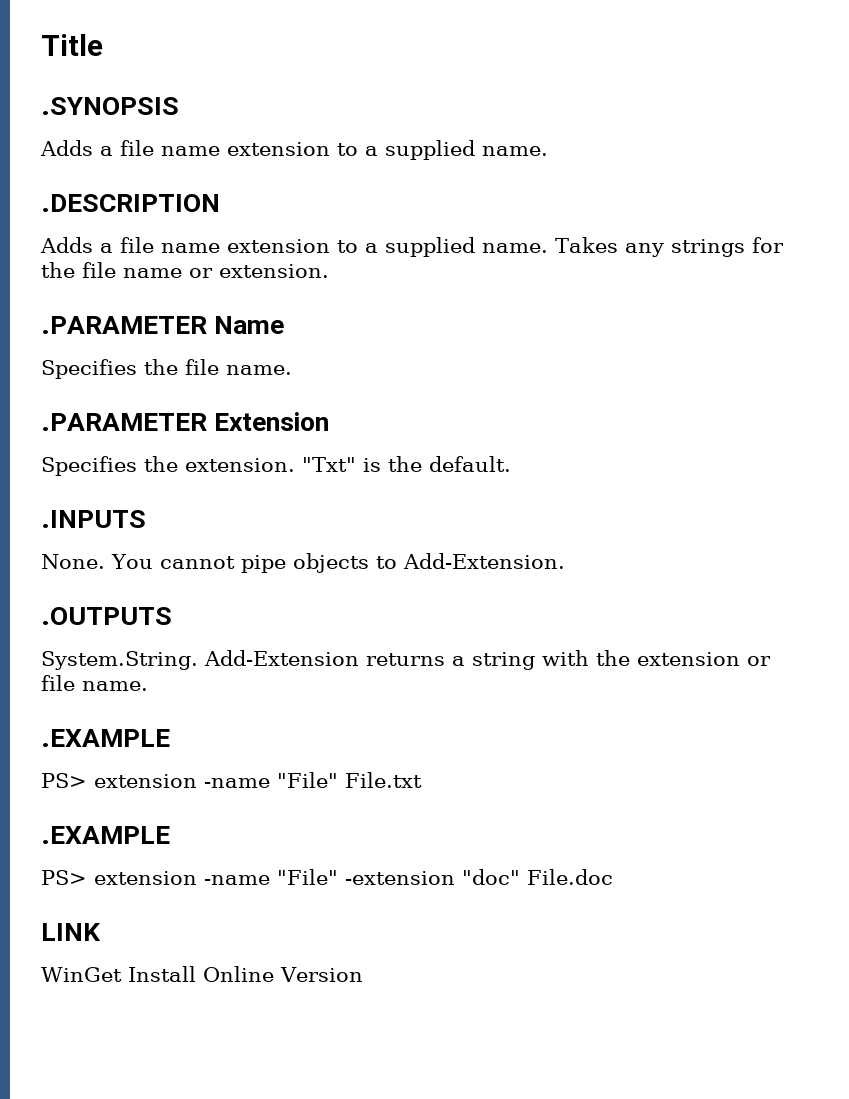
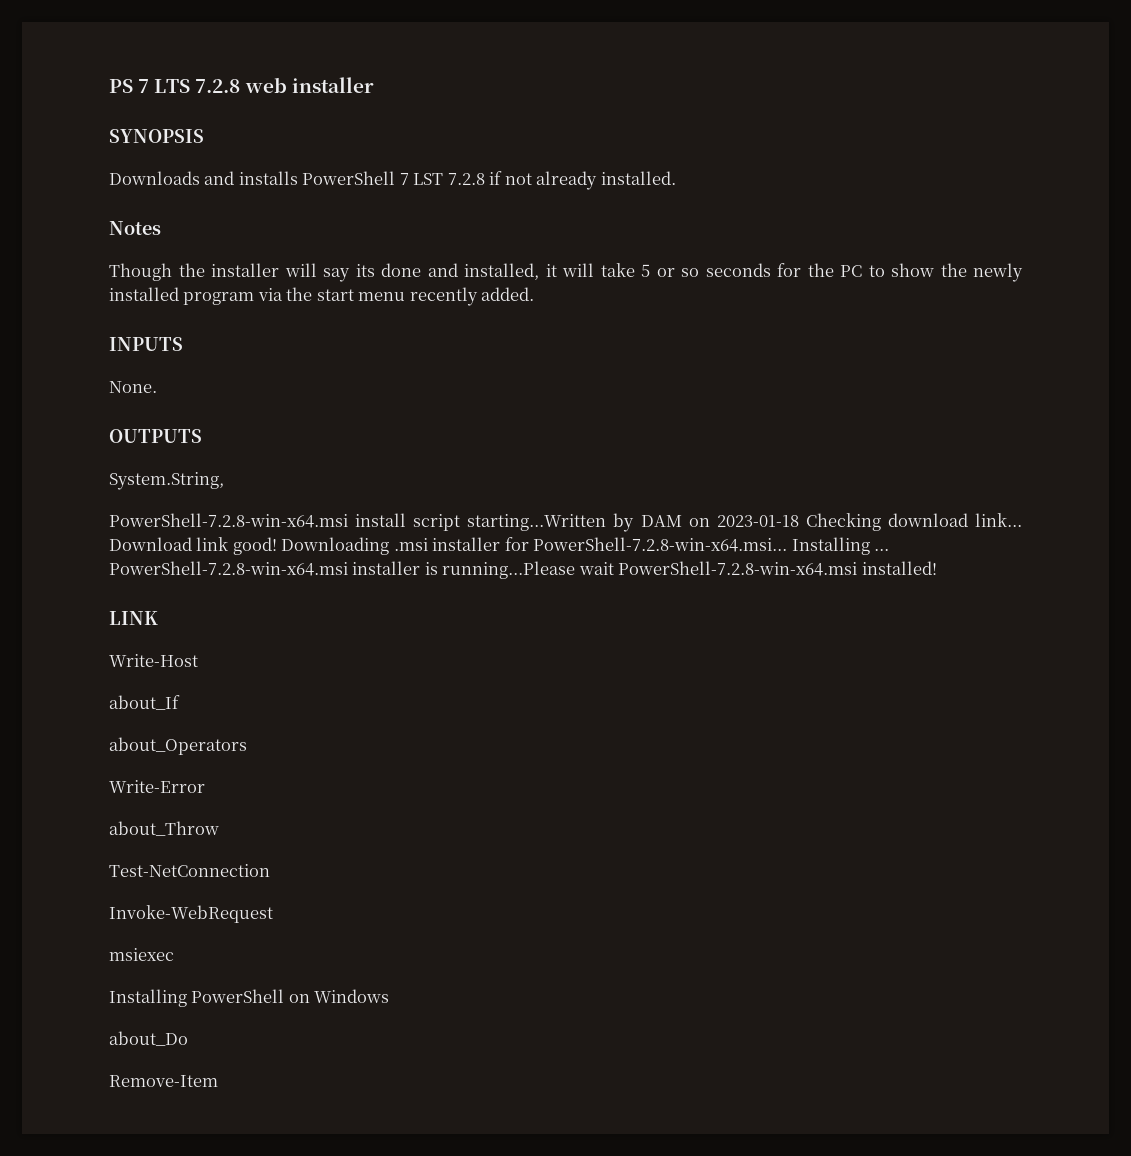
[41,34,103,56] [41,97,179,115] [40,140,548,160] [41,194,220,212] [40,237,784,257] [41,262,329,278] [41,316,285,334] [41,359,292,379] [41,412,330,431] [41,456,511,476] [41,510,146,528] [41,553,565,573] [41,607,172,625] [41,650,771,670] [41,675,148,691] [41,729,170,747] [41,772,422,788] [41,826,170,844] [41,869,613,885] [41,923,101,941] [41,966,363,982] Title // .SYNOPSIS // Adds a file name extension to a supplied name. // .DESCRIPTION // Adds a file name extension to a supplied name. Takes any strings for the file name or extension. // .PARAMETER Name // Specifies the file name. // .PARAMETER Extension // Specifies the extension. "Txt" is the default. // .INPUTS // None. You cannot pipe objects to Add-Extension. // .OUTPUTS // System.String. Add-Extension returns a string with the extension or file name. // .EXAMPLE // PS> extension -name "File" File.txt // .EXAMPLE // PS> extension -name "File" -extension "doc" File.doc // LINK // WinGet Install Online Version -> [109,77,374,93] [109,129,204,143] [109,171,676,190] [109,221,161,235] [109,263,1023,282] [109,287,535,306] [109,337,183,351] [109,381,157,393] [109,429,202,443] [109,472,224,490] [109,513,1023,532] [109,537,890,555] [109,561,937,579] [109,611,158,625] [109,654,198,667] [109,695,180,710] [109,737,247,755] [109,780,205,793] [109,821,219,836] [109,864,270,877] [109,905,273,923] [109,948,174,961] [109,989,390,1007] [109,1031,188,1046] [109,1075,218,1087] PS 7 LTS 7.2.8 web installer // SYNOPSIS // Downloads and installs PowerShell 7 LST 7.2.8 if not already installed. // Notes // Though the installer will say its done and installed, it will take 5 or so seconds for the PC to show the newly installed program via the start menu recently added. // INPUTS // None. // OUTPUTS // System.String, // PowerShell-7.2.8-win-x64.msi install script starting...Written by DAM on 2023-01-18 Checking download link... Download link good! Downloading .msi installer for PowerShell-7.2.8-win-x64.msi... Installing ... PowerShell-7.2.8-win-x64.msi installer is running...Please wait PowerShell-7.2.8-win-x64.msi installed! // LINK // Write-Host // about_If // about_Operators // Write-Error // about_Throw // Test-NetConnection // Invoke-WebRequest // msiexec // Installing PowerShell on Windows // about_Do // Remove-Item

